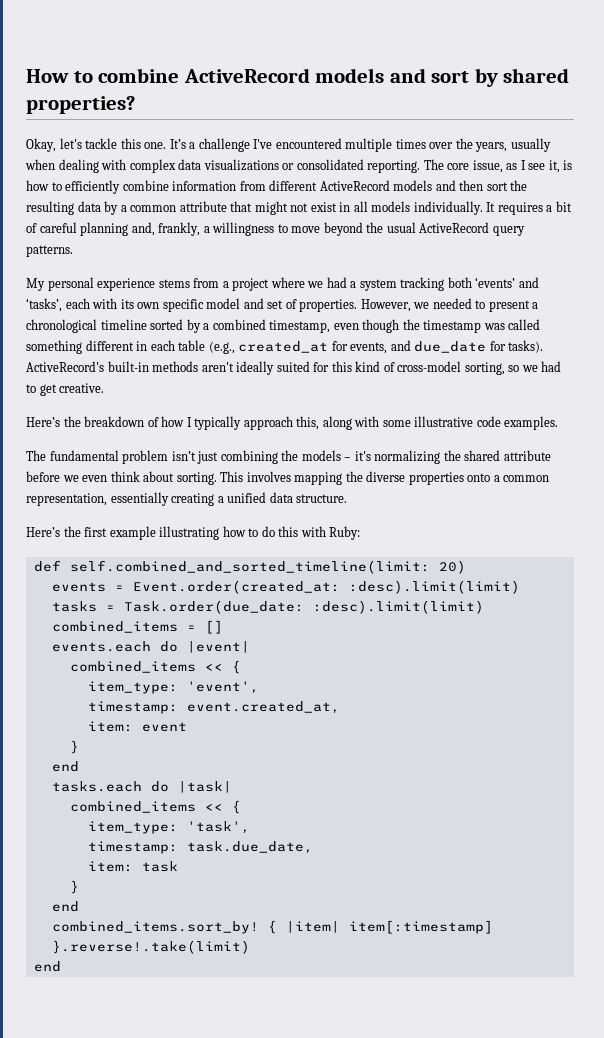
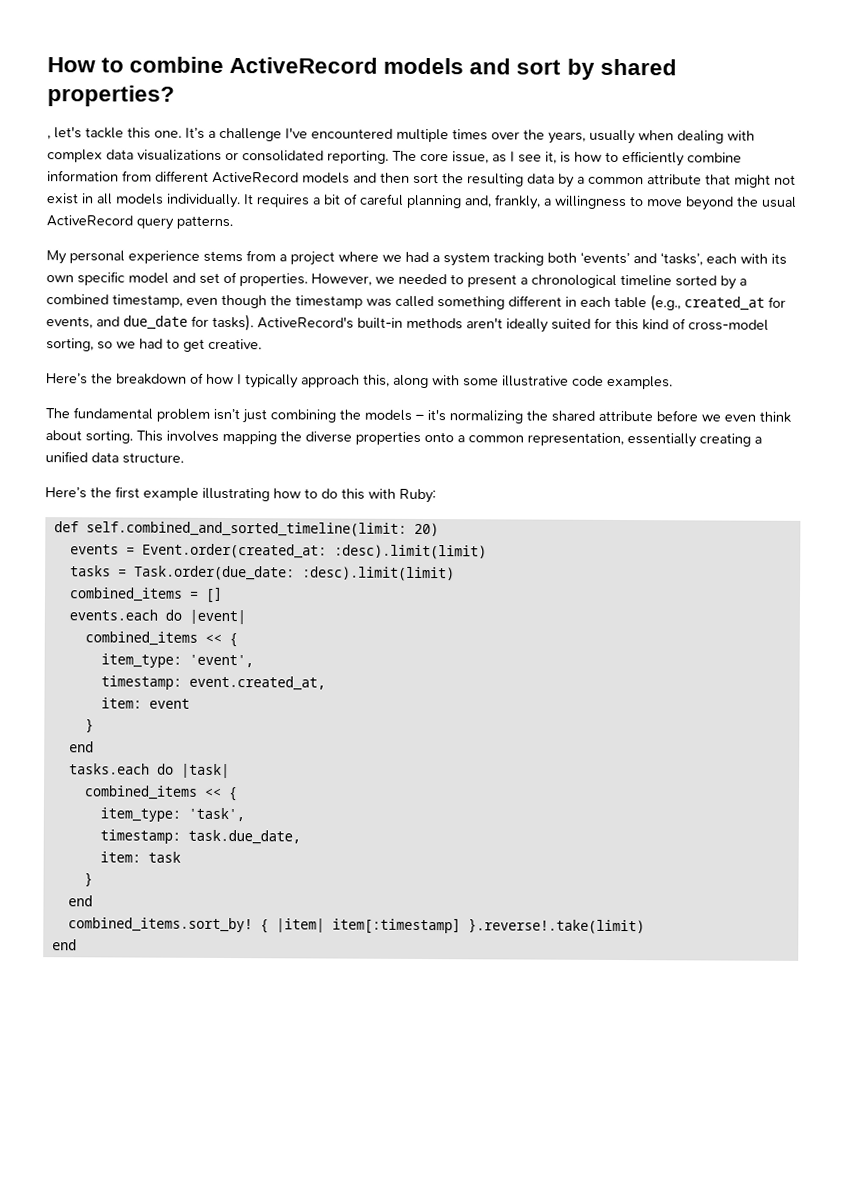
[26,138,56,152] Okay, -> [47,135,51,140] ,

